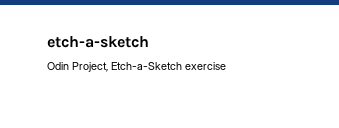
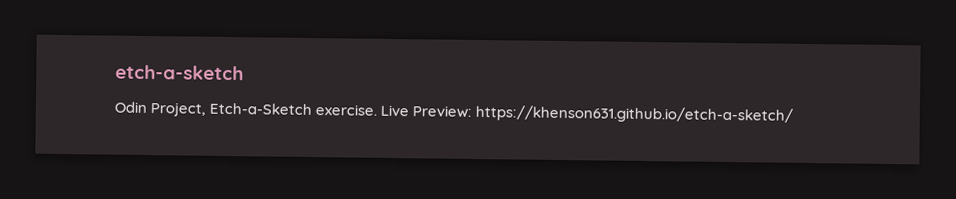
[185,62,226,70] exercise -> [315,104,794,124] exercise. Live Preview: https://khenson631.github.io/etch-a-sketch/

